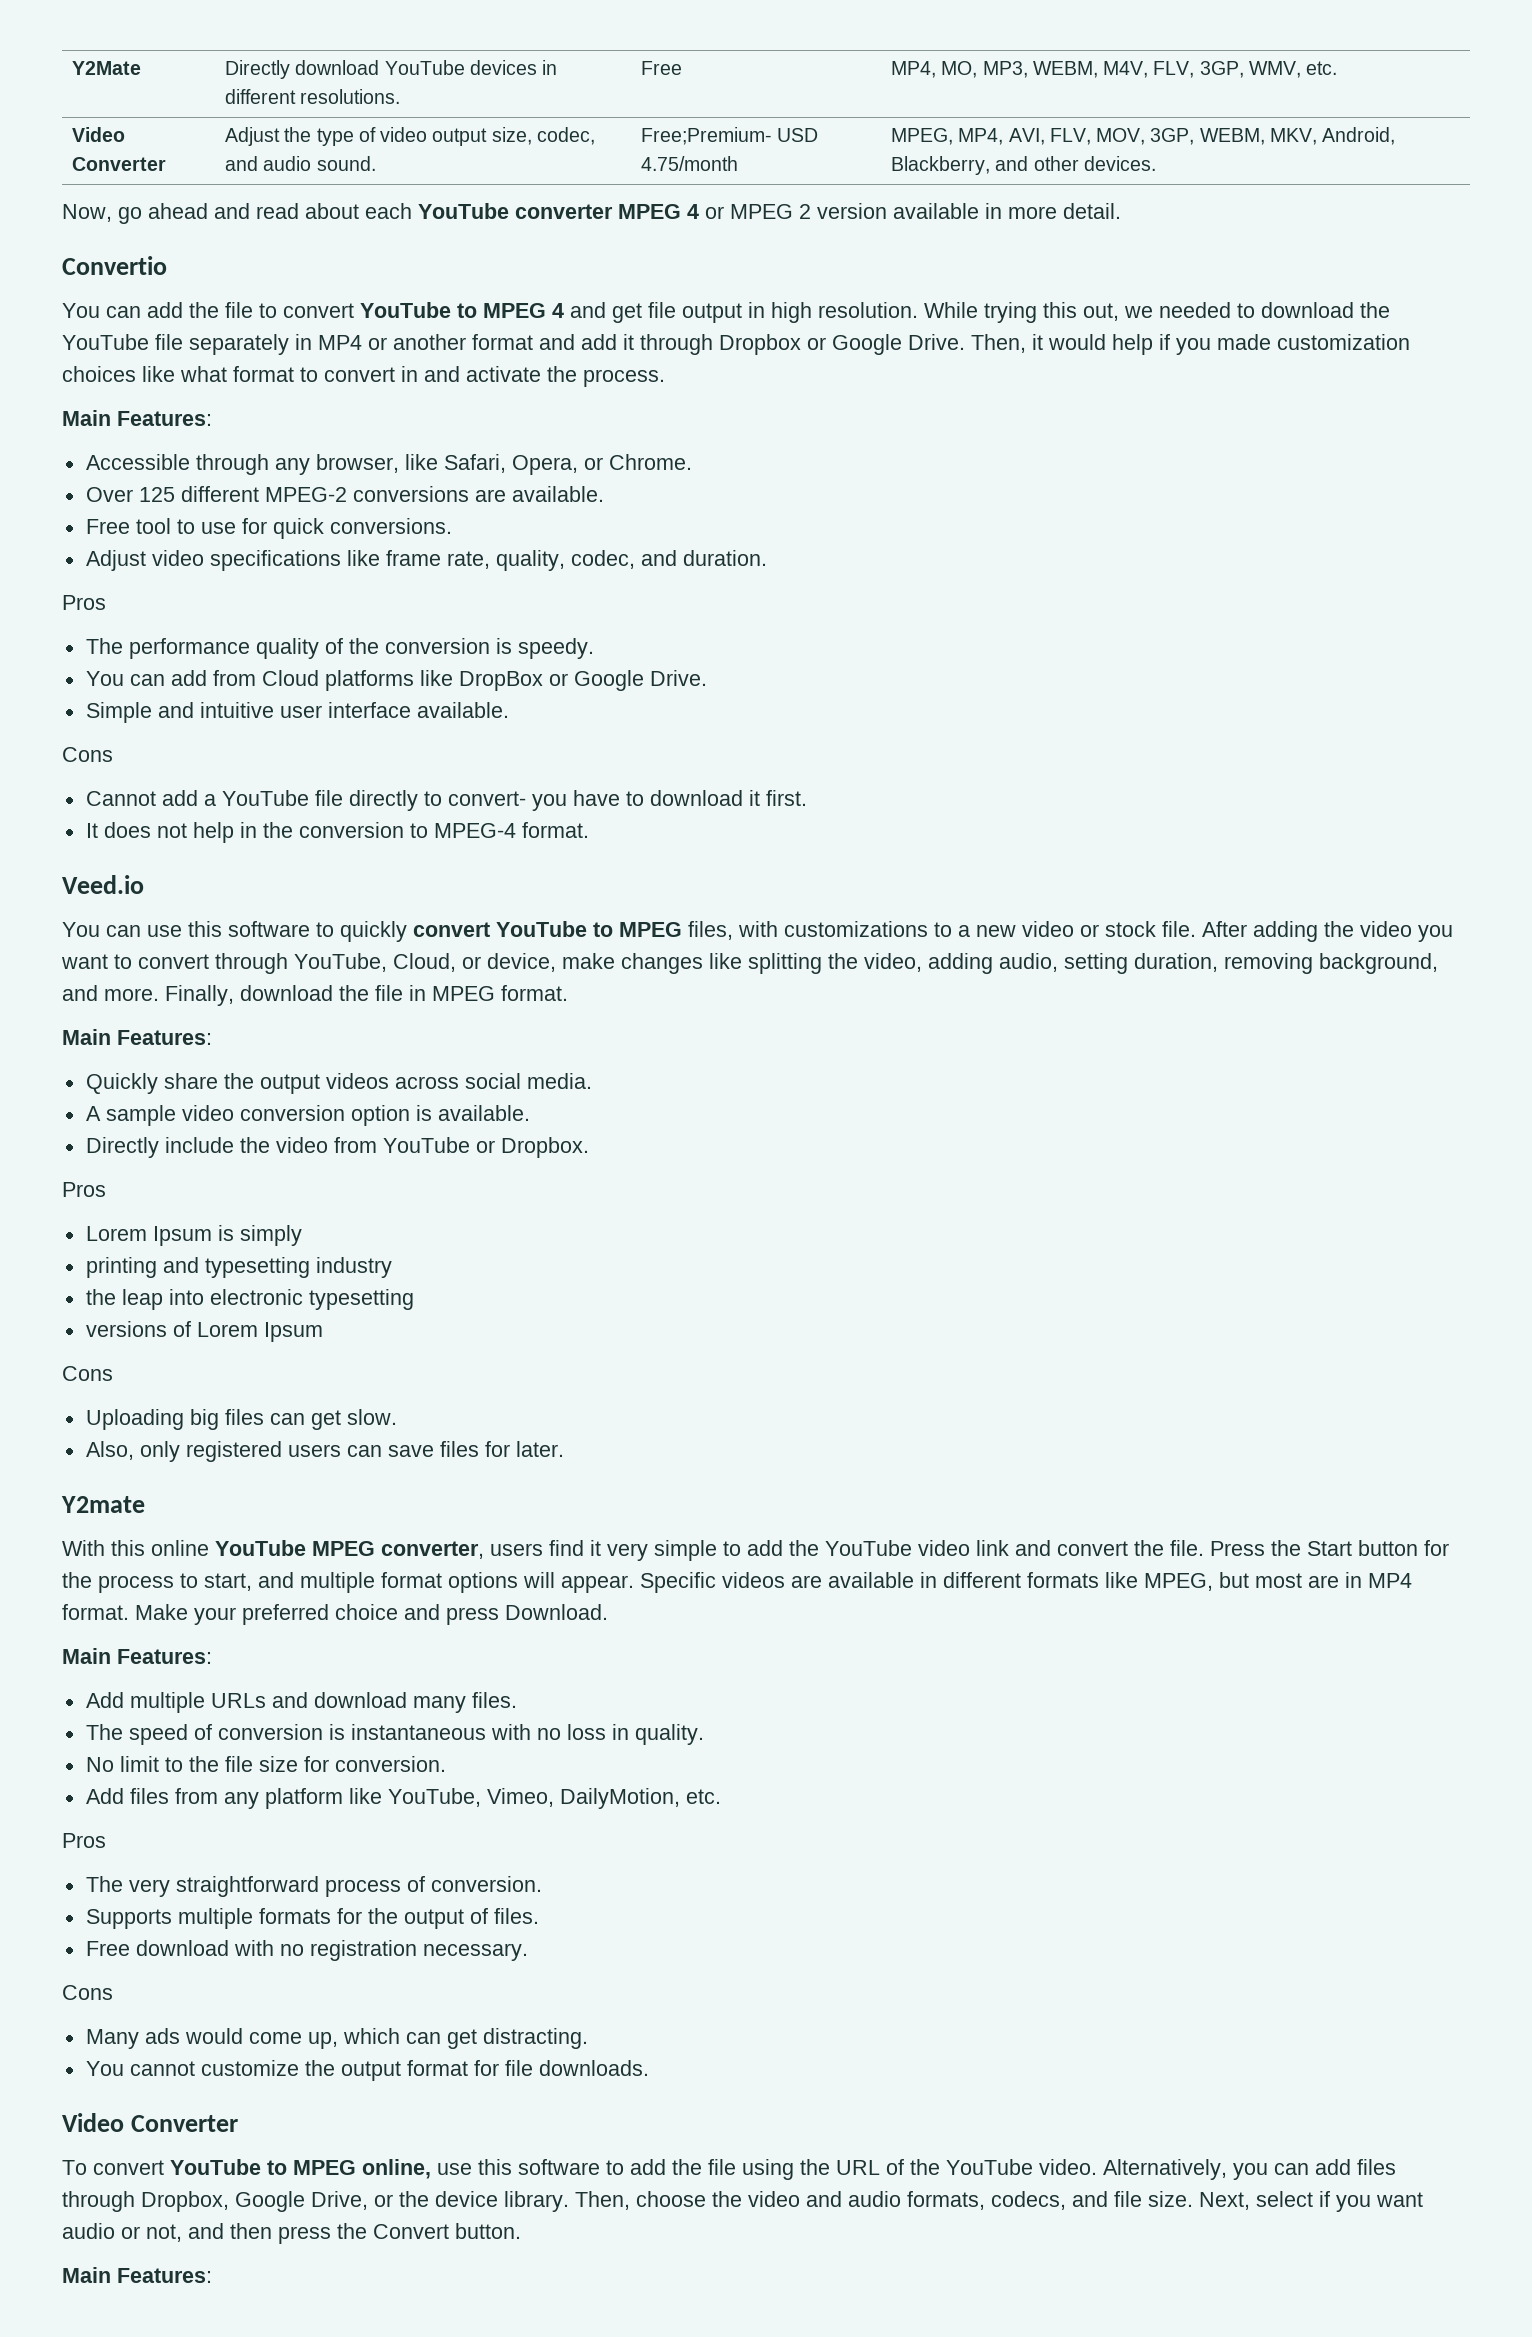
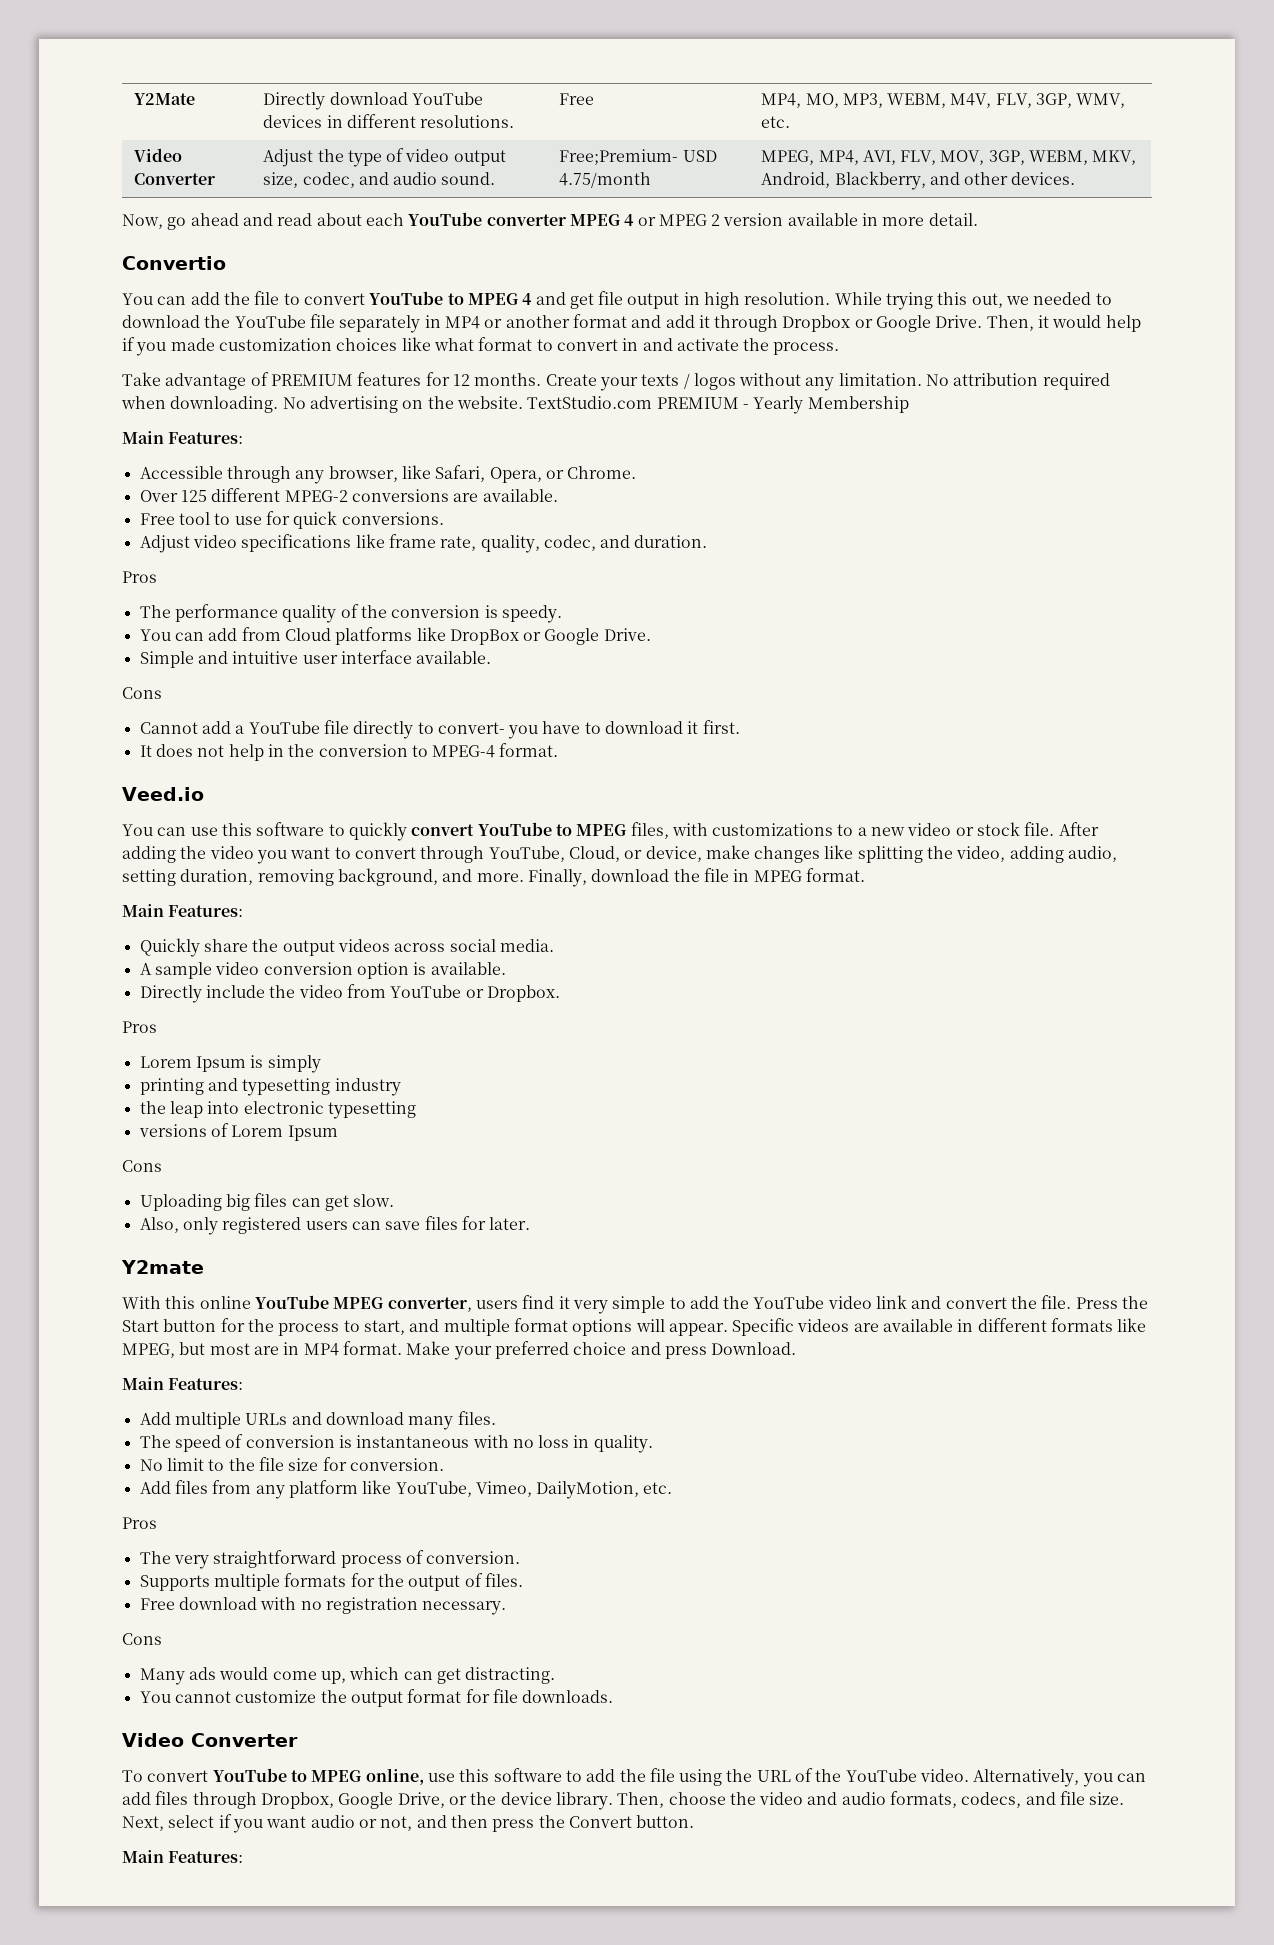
(665, 378) none -> [122,372,1110,391] [121,396,909,414] // Take advantage of PREMIUM features for 12 months. Create your texts / logos without any limitation. No attribution required when downloading. No advertising on the website. TextStudio.com PREMIUM - Yearly Membership

